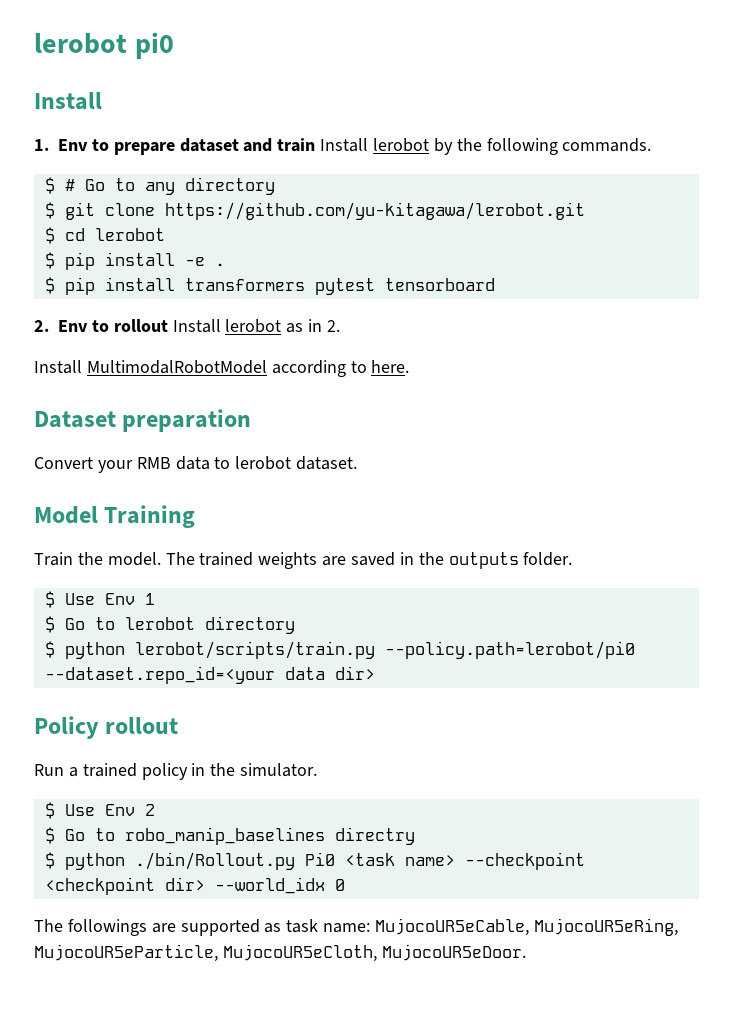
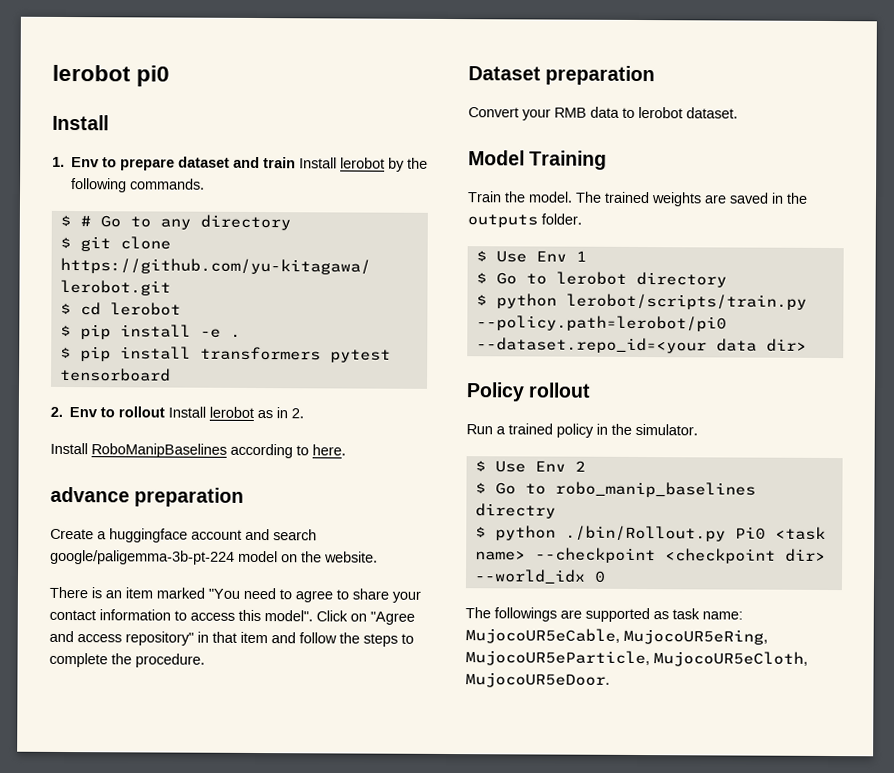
[86,360,267,374] MultimodalRobotModel -> [91,443,227,458] RoboManipBaselines
(410, 366) none -> [50,486,245,507] [50,528,317,543] [50,549,378,565] [49,586,421,603] [49,609,415,625] [49,630,414,647] [49,652,205,668] // advance preparation // Create a huggingface account and search google/paligemma-3b-pt-224 model on the website. // There is an item marked "You need to agree to share your contact information to access this model". Click on "Agree and access repository" in that item and follow the steps to complete the procedure.

